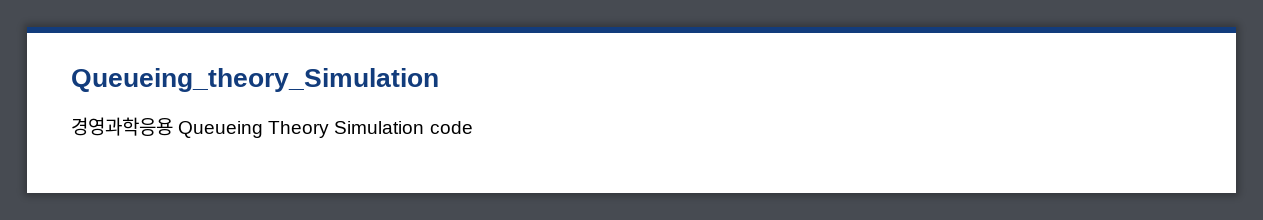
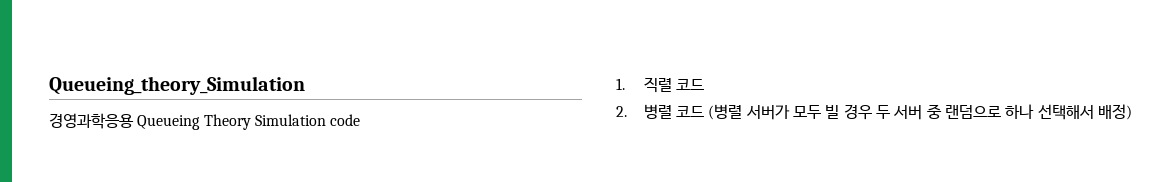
(473, 127) none -> [616,77,705,93] [616,104,1132,120] // 1. 직렬 코드 // 2. 병렬 코드 (병렬 서버가 모두 빌 경우 두 서버 중 랜덤으로 하나 선택해서 배정)

